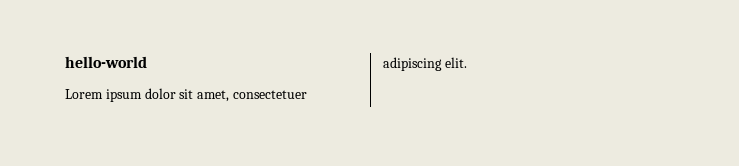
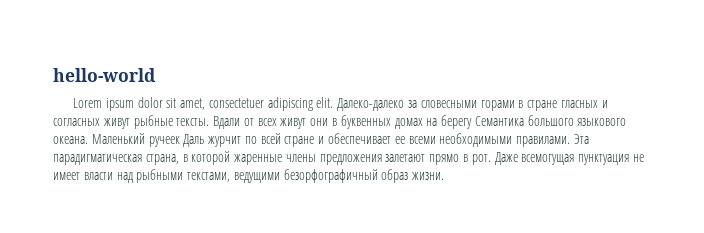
(467, 62) none -> [337,98,608,111] [53,115,627,129] [53,133,589,147] [53,151,644,165] [53,169,445,183] Далеко-далеко за словесными горами в стране гласных и согласных живут рыбные тексты. Вдали от всех живут они в буквенных домах на берегу Семантика большого языкового океана. Маленький ручеек Даль журчит по всей стране и обеспечивает ее всеми необходимыми правилами. Эта парадигматическая страна, в которой жаренные члены предложения залетают прямо в рот. Даже всемогущая пунктуация не имеет власти над рыбными текстами, ведущими безорфографичный образ жизни.

